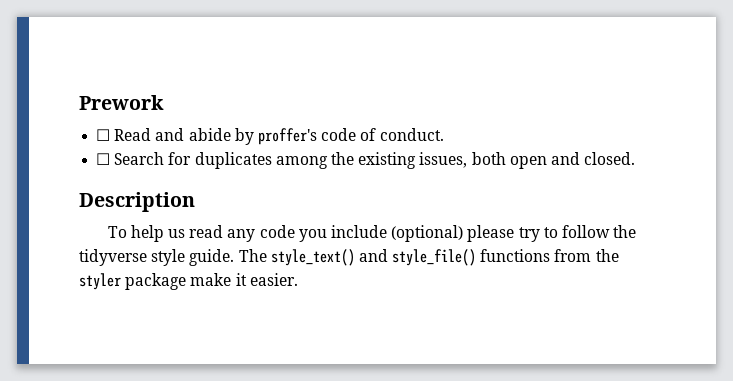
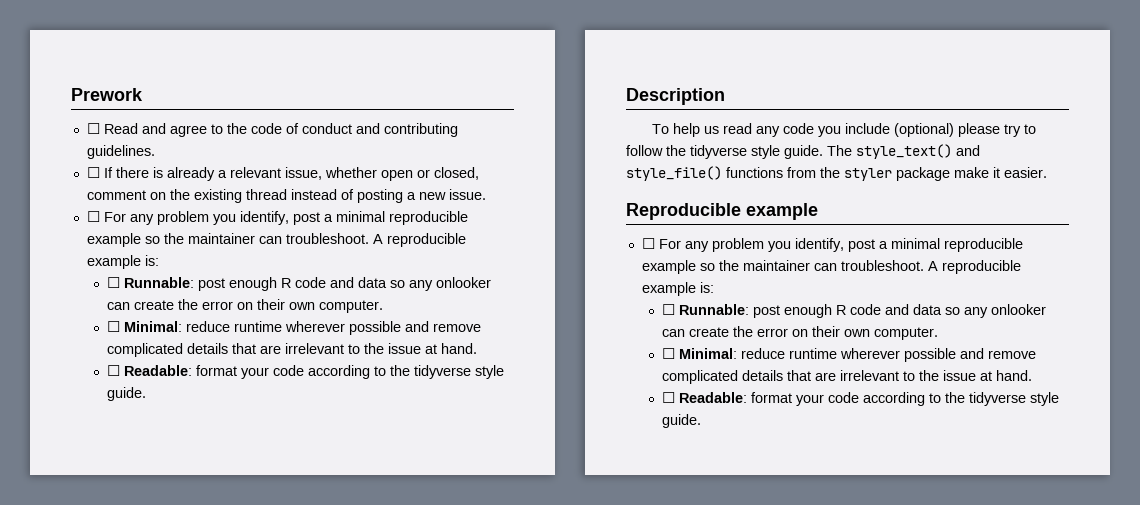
[188,128,444,145] [96,152,636,169] abide by proffer's code of conduct. // ☐ Search for duplicates among the existing issues, both open and closed. -> [169,123,458,137] [86,145,155,159] [86,167,479,181] [86,189,486,203] [86,211,468,225] [86,233,466,247] [86,255,159,269] [107,277,492,291] [107,299,384,313] [107,321,482,335] [107,343,478,357] [107,365,505,379] [107,387,147,401] agree to the code of conduct and contributing guidelines. // ☐ If there is already a relevant issue, whether open or closed, comment on the existing thread instead of posting a new issue. // ☐ For any problem you identify, post a minimal reproducible example so the maintainer can troubleshoot. A reproducible example is: // ☐ Runnable: post enough R code and data so any onlooker can create the error on their own computer. // ☐ Minimal: reduce runtime wherever possible and remove complicated details that are irrelevant to the issue at hand. // ☐ Readable: format your code according to the tidyverse style guide.
(298, 279) none -> [626,203,818,220] [641,238,1023,252] [641,260,1021,274] [641,282,714,296] [662,304,1047,318] [662,326,939,340] [662,348,1037,362] [662,370,1033,384] [662,392,1060,406] [662,414,702,428] // Reproducible example // ☐ For any problem you identify, post a minimal reproducible example so the maintainer can troubleshoot. A reproducible example is: // ☐ Runnable: post enough R code and data so any onlooker can create the error on their own computer. // ☐ Minimal: reduce runtime wherever possible and remove complicated details that are irrelevant to the issue at hand. // ☐ Readable: format your code according to the tidyverse style guide.

